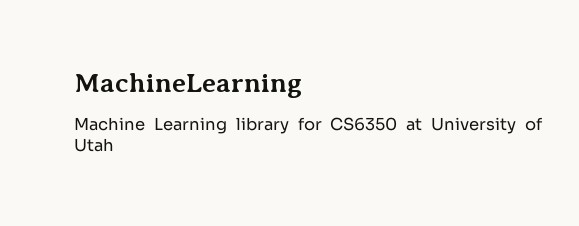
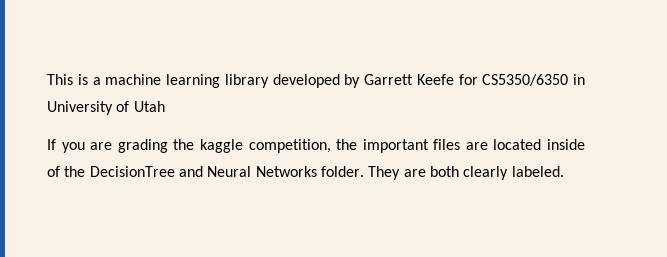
[74,73,302,98] [74,117,543,134] [74,138,114,152] MachineLearning // Machine Learning library for CS6350 at University of Utah -> [47,74,585,88] [47,101,165,115] [47,139,585,153] [47,166,564,180] This is a machine learning library developed by Garrett Keefe for CS5350/6350 in University of Utah // If you are grading the kaggle competition, the important files are located inside of the DecisionTree and Neural Networks folder. They are both clearly labeled.

